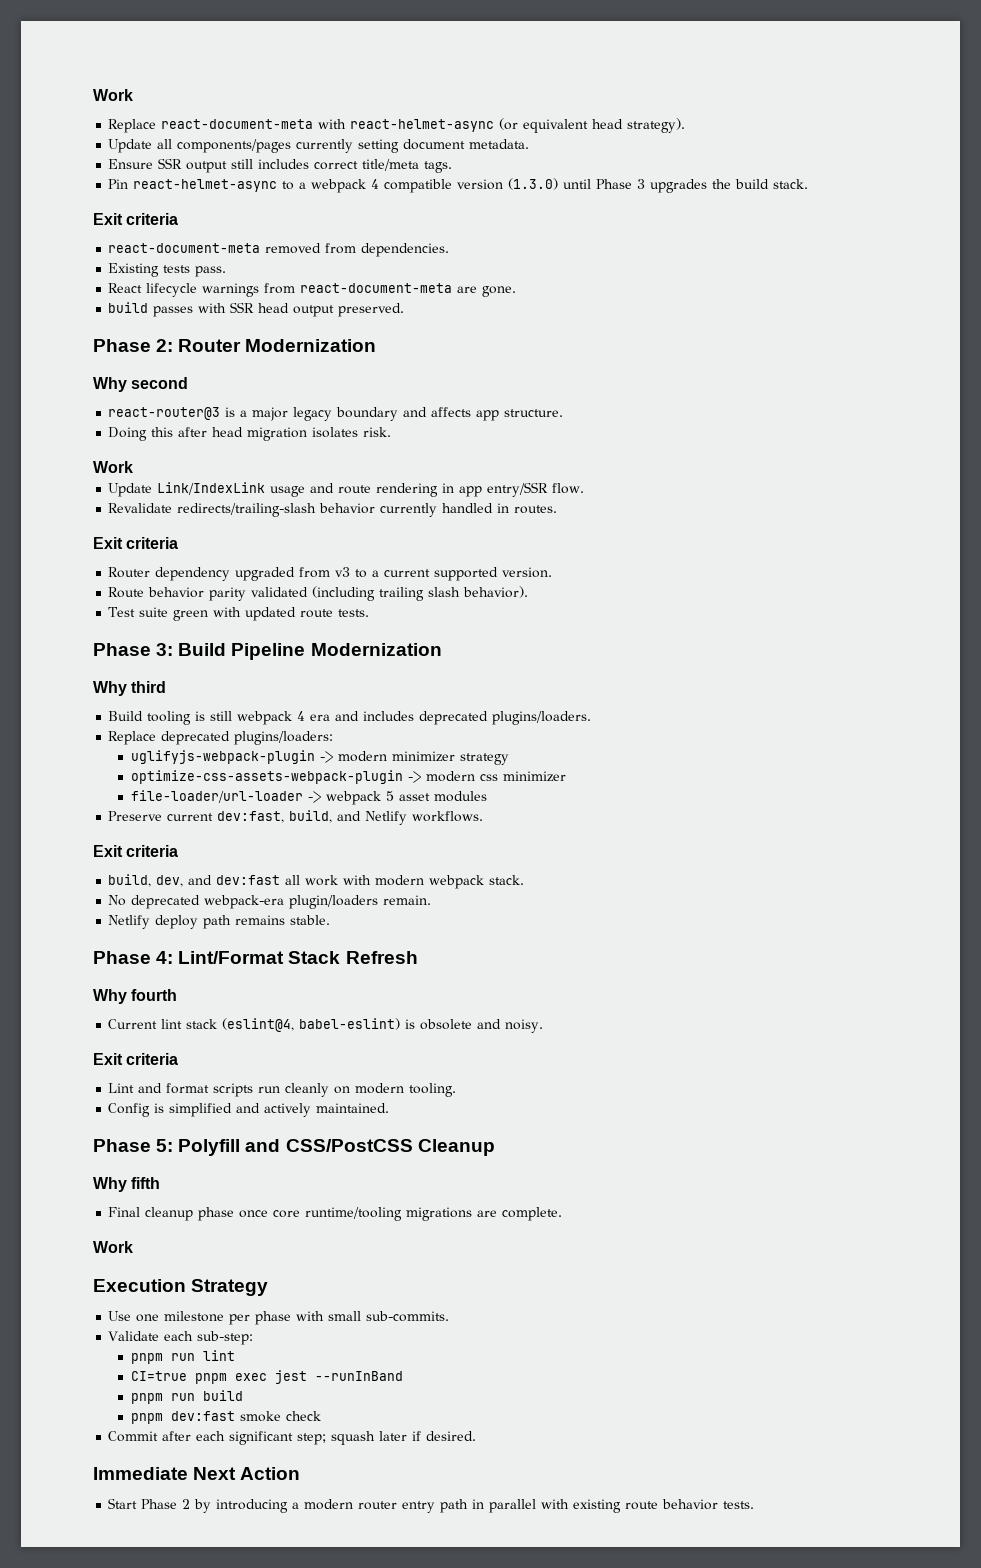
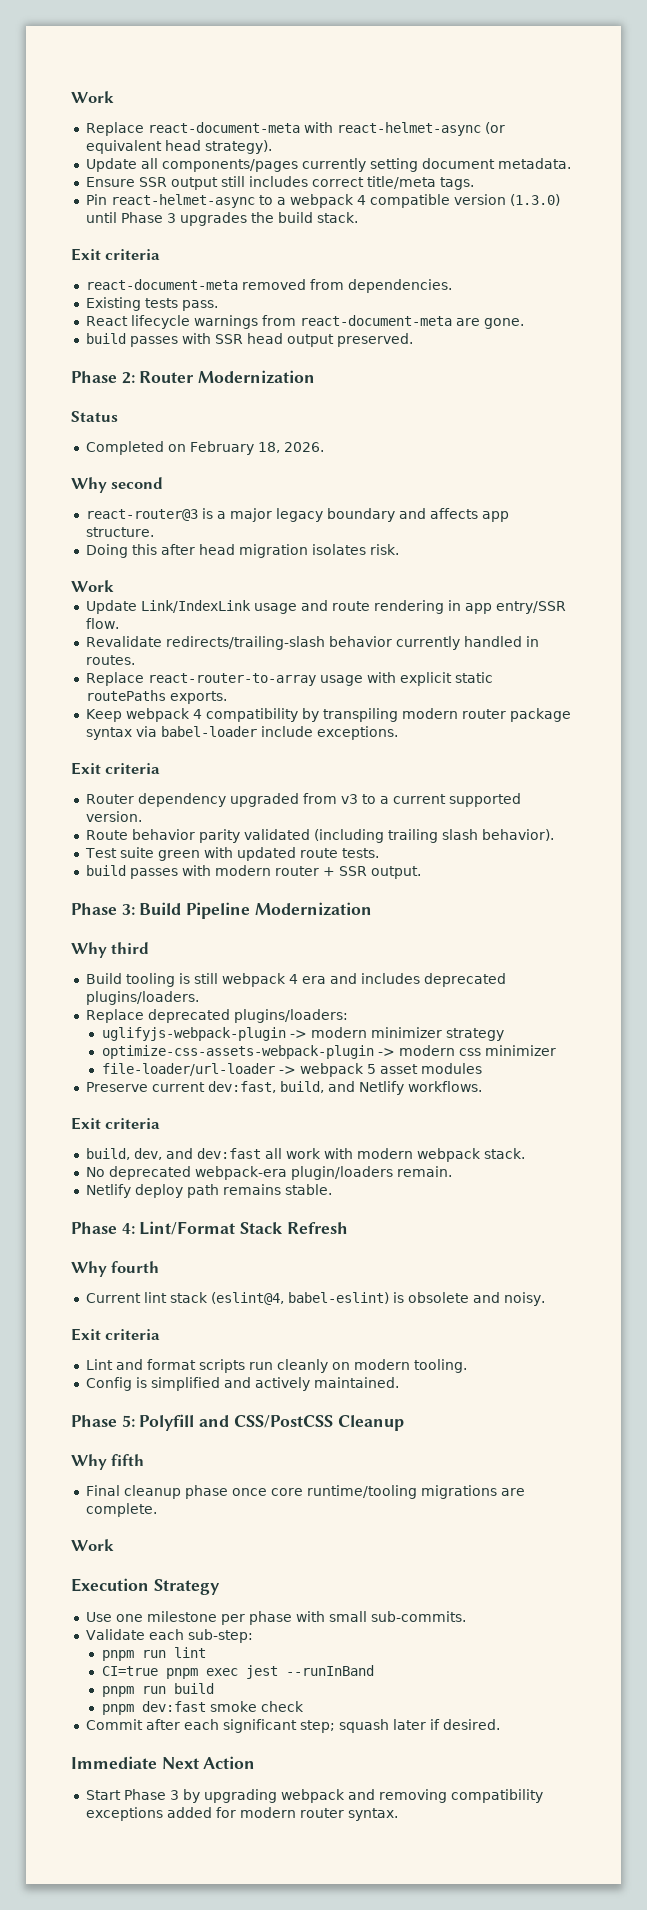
(377, 345) none -> [71,411,118,422] [85,441,324,455] // Status // Completed on February 18, 2026.
(558, 509) none -> [85,672,493,686] [85,690,227,704] [85,708,571,722] [85,726,398,740] // Replace react-router-to-array usage with explicit static routePaths exports. // Keep webpack 4 compatibility by transpiling modern router package syntax via babel-loader include exceptions.
(370, 613) none -> [85,865,421,879] // build passes with modern router + SSR output.
[182,1499,755,1513] 2 by introducing a modern router entry path in parallel with existing route behavior tests. -> [169,1789,543,1803] [85,1807,398,1821] 3 by upgrading webpack and removing compatibility exceptions added for modern router syntax.

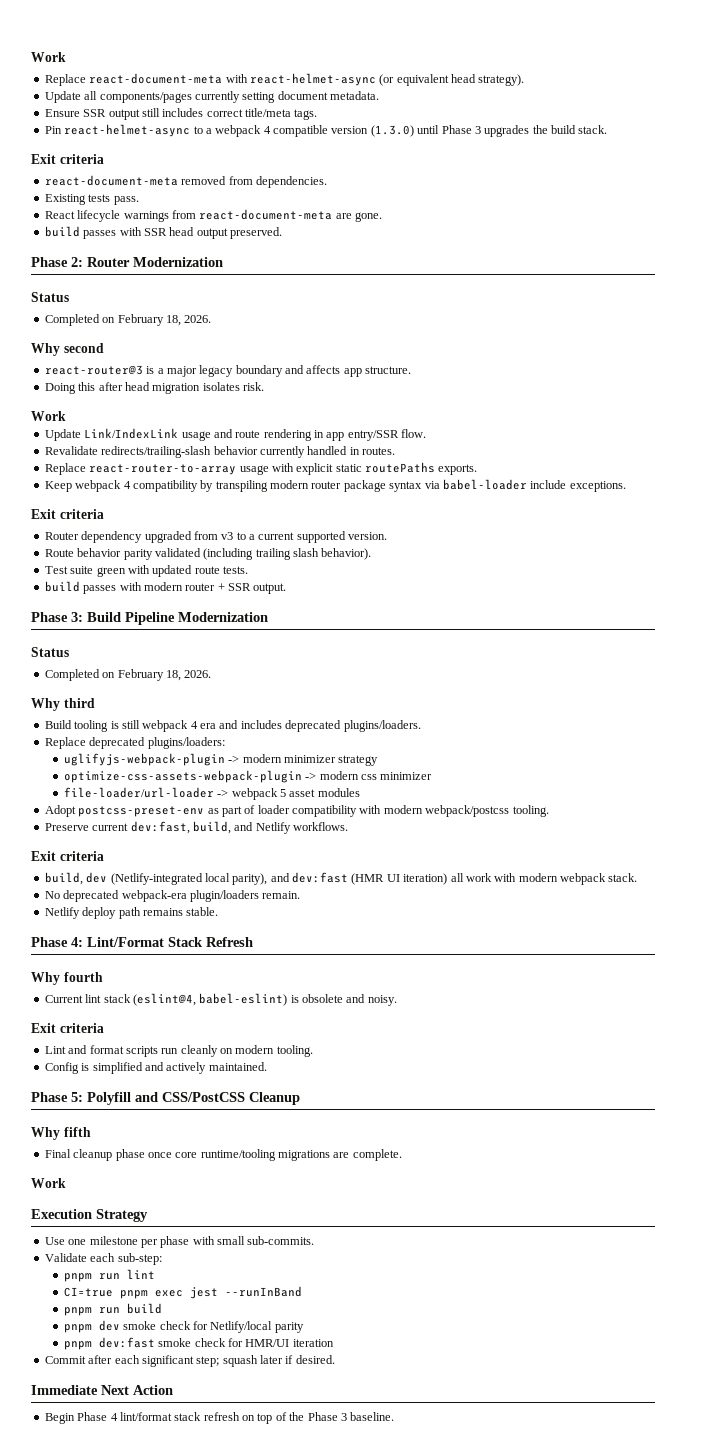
(372, 909) none -> [31,647,69,657] [44,669,212,681] // Status // Completed on February 18, 2026.
(482, 1068) none -> [44,805,549,817] // Adopt postcss-preset-env as part of loader compatibility with modern webpack/postcss tooling.
[133,1148,261,1160] dev, and dev:fast -> [86,872,448,885] dev (Netlify-integrated local parity), and dev:fast (HMR UI iteration)
(214, 1688) none -> [63,1320,304,1333] // pnpm dev smoke check for Netlify/local parity
(304, 1706) none -> [228,1338,334,1347] for HMR/UI iteration
[85,1789,543,1803] [85,1807,398,1821] Start Phase 3 by upgrading webpack and removing compatibility exceptions added for modern router syntax. -> [44,1412,395,1424] Begin Phase 4 lint/format stack refresh on top of the Phase 3 baseline.

